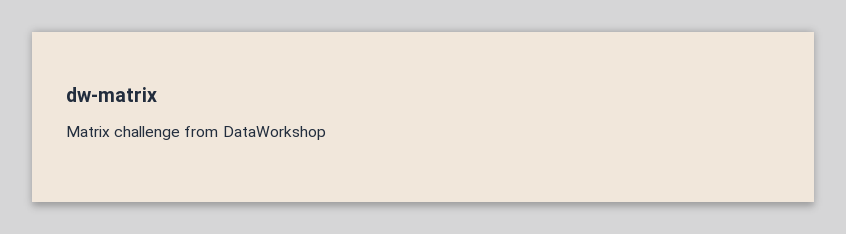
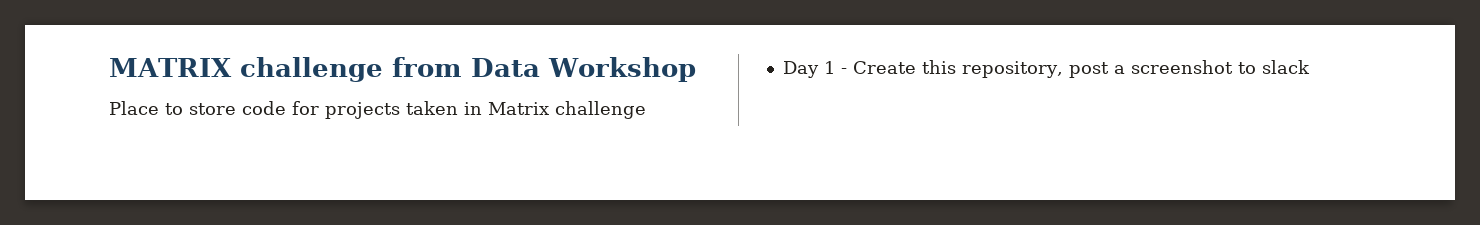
[66,87,157,102] [66,126,326,140] dw-matrix // Matrix challenge from DataWorkshop -> [109,57,696,82] [109,101,646,119] [782,60,1310,78] MATRIX challenge from Data Workshop // Place to store code for projects taken in Matrix challenge // Day 1 - Create this repository, post a screenshot to slack

